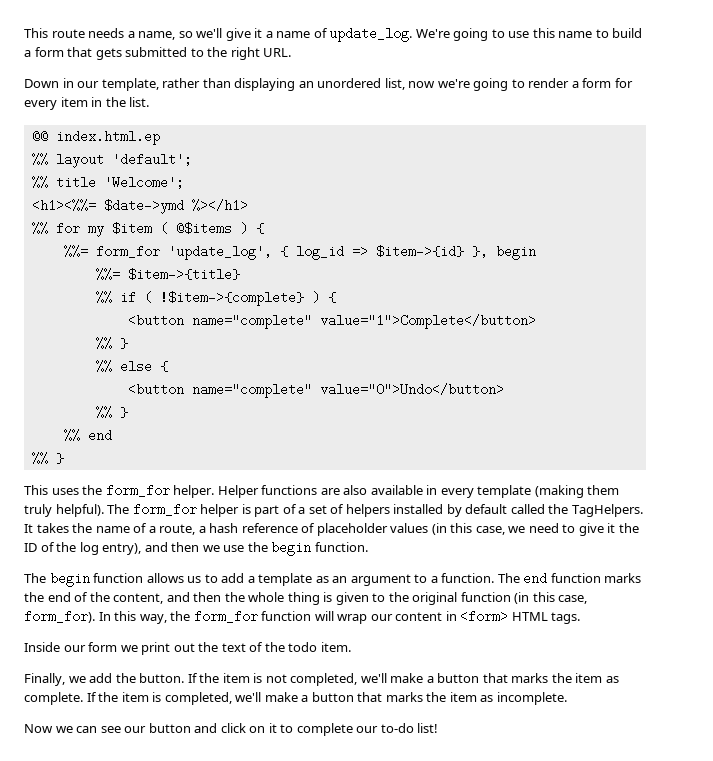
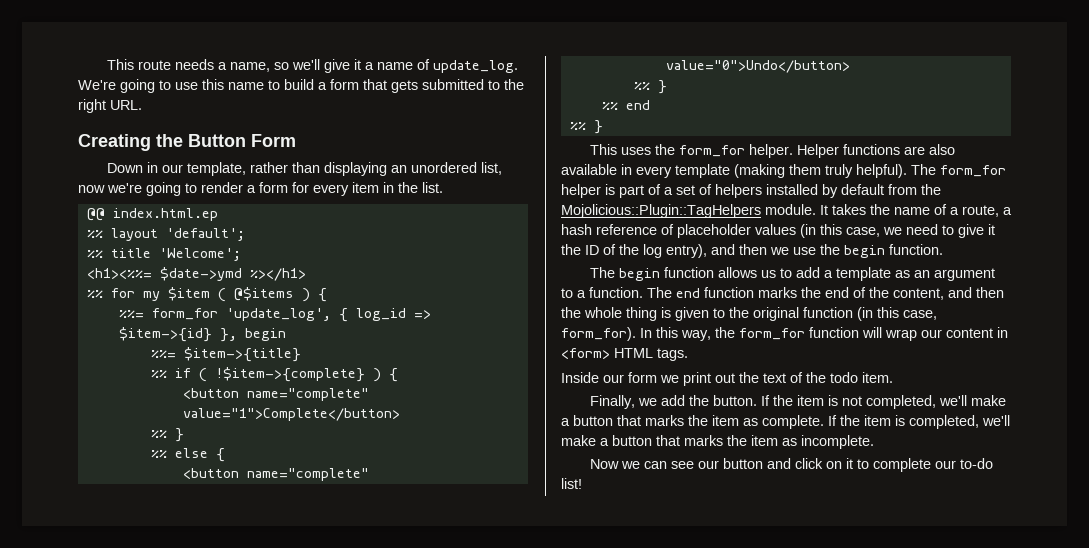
(292, 52) none -> [78,134,296,151] // Creating the Button Form
[510,504,643,517] called the TagHelpers. -> [888,184,941,195] [561,204,816,218] from the Mojolicious::Plugin::TagHelpers module.

